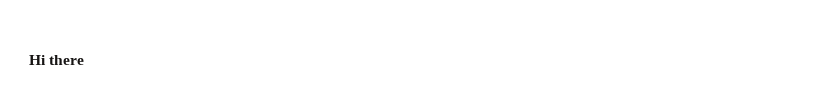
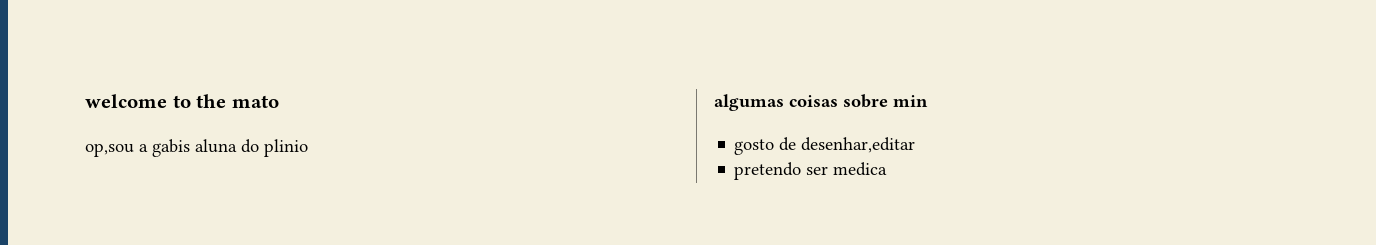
[29,55,85,65] Hi there -> [85,94,279,108] [85,139,308,157] [714,94,928,111] [734,137,916,155] [734,162,888,180] welcome to the mato // op,sou a gabis aluna do plinio // algumas coisas sobre min // gosto de desenhar,editar // pretendo ser medica

